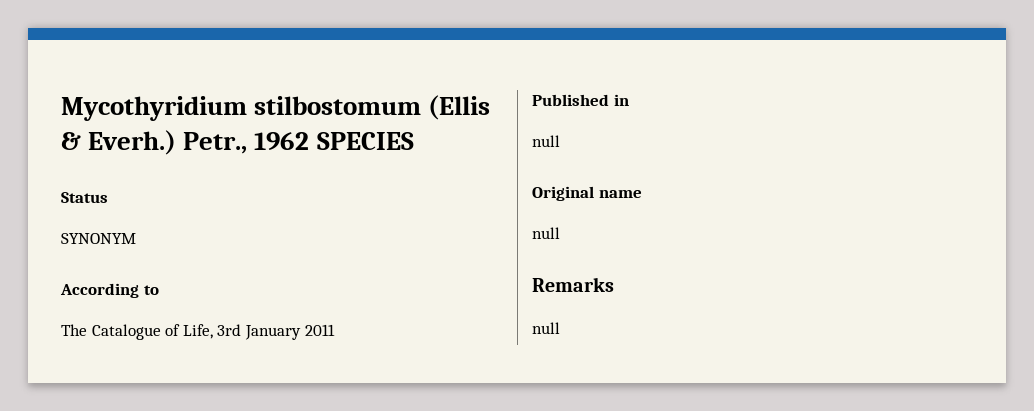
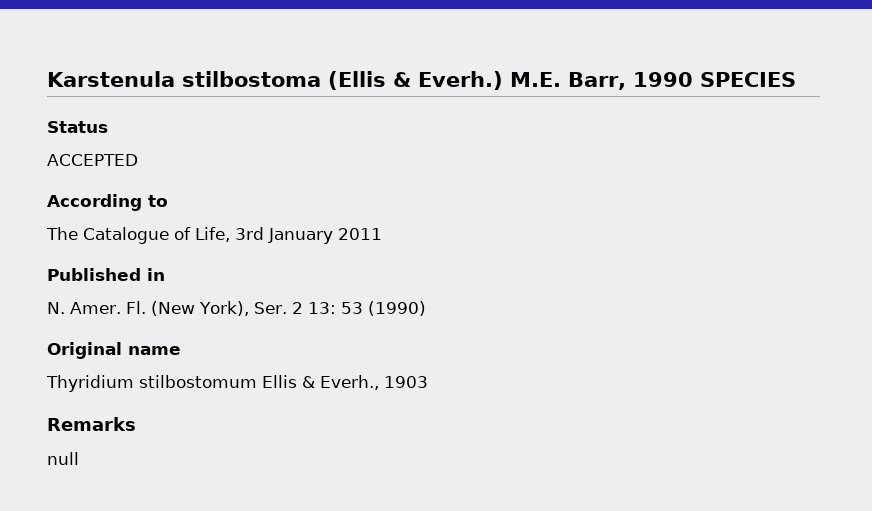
[61,96,422,121] Mycothyridium stilbostomum -> [47,71,321,87] Karstenula stilbostoma
[183,132,310,154] Petr., 1962 -> [510,72,693,90] M.E. Barr, 1990
[61,233,136,244] SYNONYM -> [47,154,138,166] ACCEPTED
[532,135,560,147] [532,186,642,201] [532,227,560,239] null // Original name // null -> [47,301,426,316] [47,342,181,359] [46,375,428,392] N. Amer. Fl. (New York), Ser. 2 13: 53 (1990) // Original name // Thyridium stilbostomum Ellis & Everh., 1903

